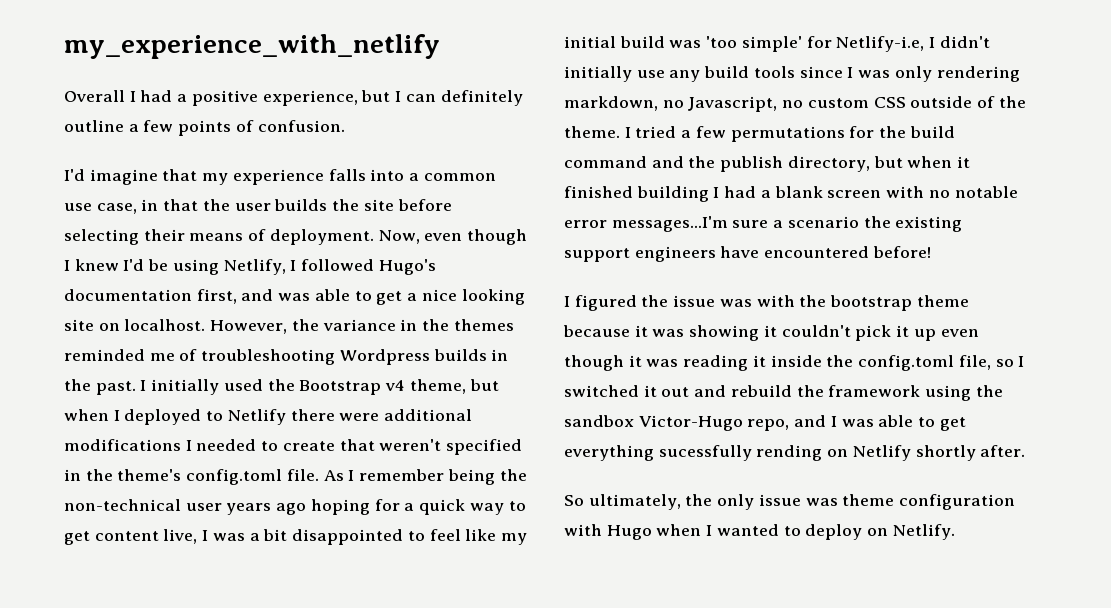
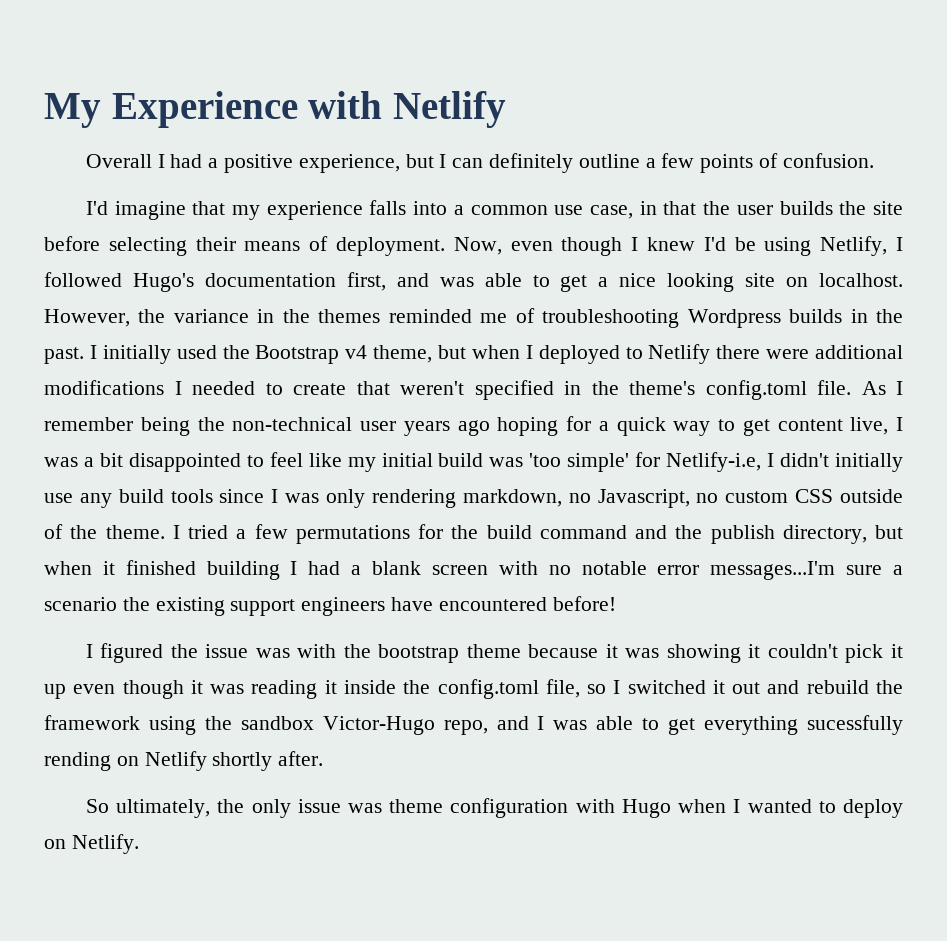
[64,34,440,59] my_experience_with_netlify -> [44,91,506,128] My Experience with Netlify

